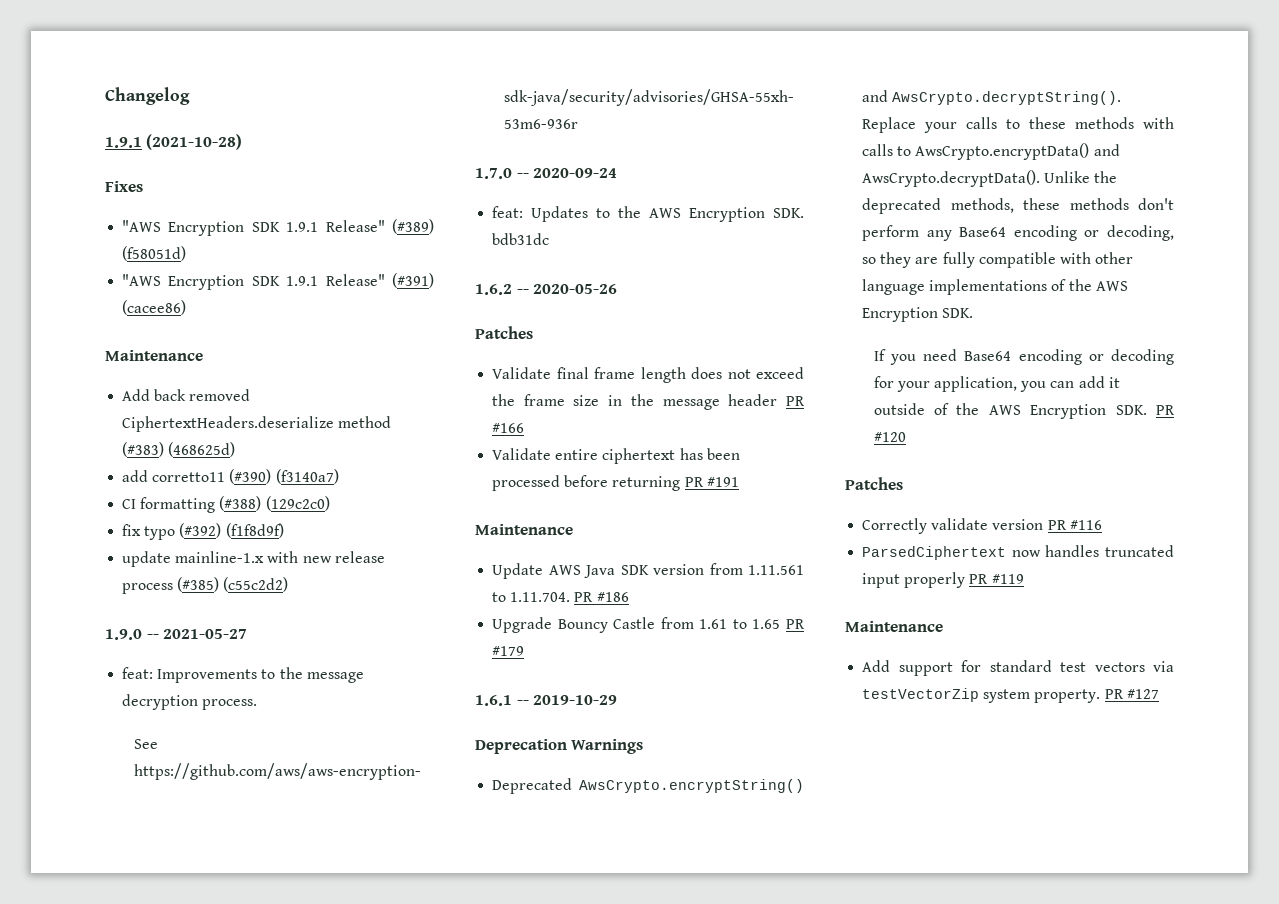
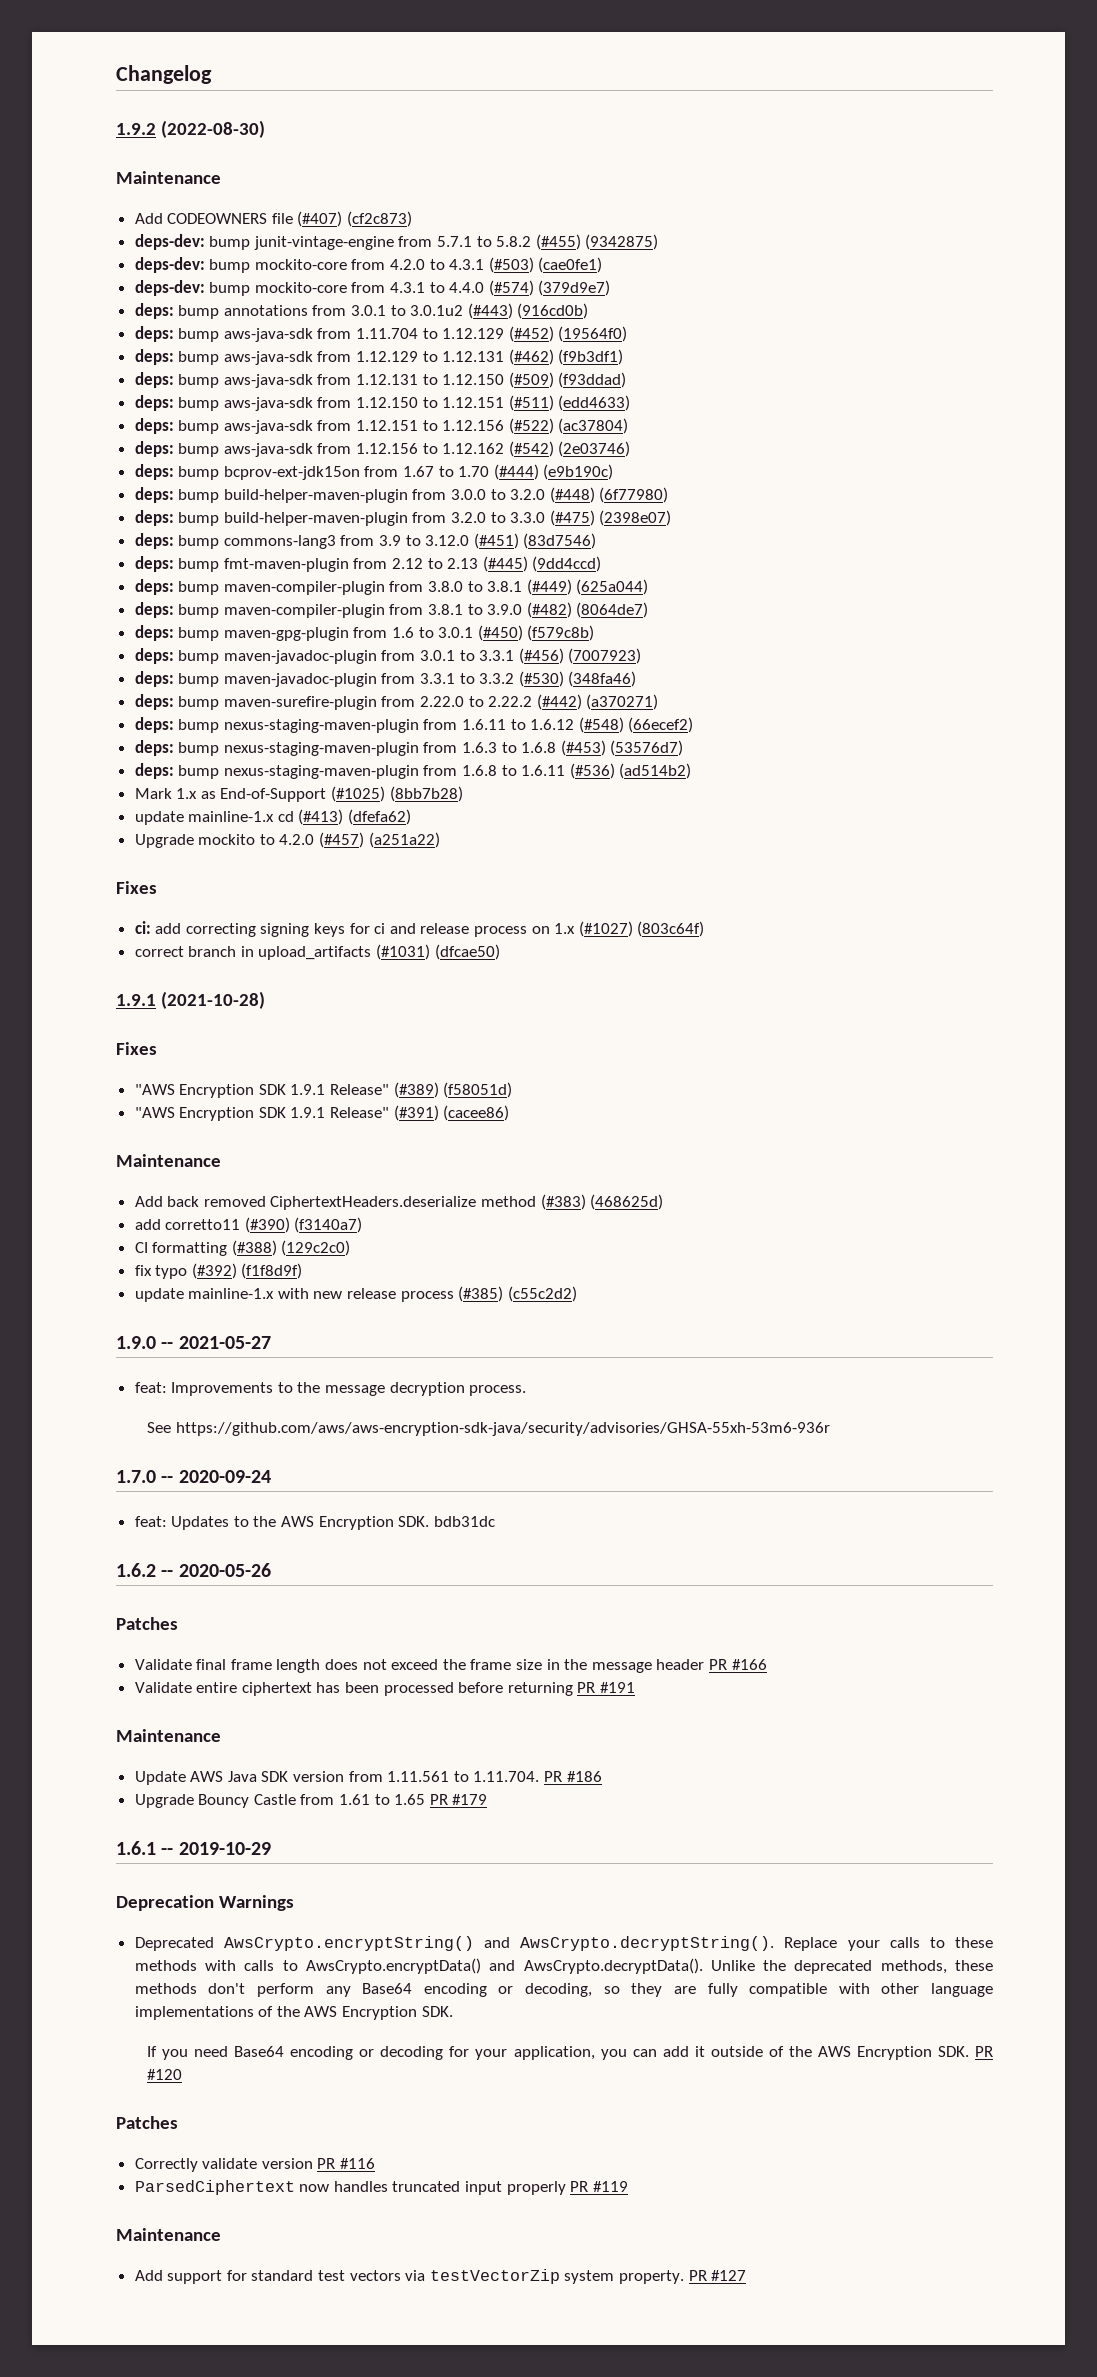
(190, 96) none -> [116,120,265,138] [116,171,221,184] [134,211,413,227] [134,234,659,250] [134,257,603,273] [134,280,611,296] [134,303,589,319] [134,326,628,342] [134,349,624,365] [134,372,627,388] [134,395,631,411] [134,418,629,434] [134,441,631,457] [134,464,614,480] [134,487,669,503] [134,510,672,526] [134,533,597,549] [134,556,602,572] [134,579,649,595] [134,602,649,618] [134,625,595,641] [134,648,642,664] [134,671,637,687] [134,694,659,710] [134,717,694,733] [134,740,684,756] [134,763,692,779] [134,786,463,802] [134,809,412,825] [134,832,440,848] [116,881,157,894] [134,921,705,937] [134,944,500,960] // 1.9.2 (2022-08-30) // Maintenance // Add CODEOWNERS file (#407) (cf2c873) // deps-dev: bump junit-vintage-engine from 5.7.1 to 5.8.2 (#455) (9342875) // deps-dev: bump mockito-core from 4.2.0 to 4.3.1 (#503) (cae0fe1) // deps-dev: bump mockito-core from 4.3.1 to 4.4.0 (#574) (379d9e7) // deps: bump annotations from 3.0.1 to 3.0.1u2 (#443) (916cd0b) // deps: bump aws-java-sdk from 1.11.704 to 1.12.129 (#452) (19564f0) // deps: bump aws-java-sdk from 1.12.129 to 1.12.131 (#462) (f9b3df1) // deps: bump aws-java-sdk from 1.12.131 to 1.12.150 (#509) (f93ddad) // deps: bump aws-java-sdk from 1.12.150 to 1.12.151 (#511) (edd4633) // deps: bump aws-java-sdk from 1.12.151 to 1.12.156 (#522) (ac37804) // deps: bump aws-java-sdk from 1.12.156 to 1.12.162 (#542) (2e03746) // deps: bump bcprov-ext-jdk15on from 1.67 to 1.70 (#444) (e9b190c) // deps: bump build-helper-maven-plugin from 3.0.0 to 3.2.0 (#448) (6f77980) // deps: bump build-helper-maven-plugin from 3.2.0 to 3.3.0 (#475) (2398e07) // deps: bump commons-lang3 from 3.9 to 3.12.0 (#451) (83d7546) // deps: bump fmt-maven-plugin from 2.12 to 2.13 (#445) (9dd4ccd) // deps: bump maven-compiler-plugin from 3.8.0 to 3.8.1 (#449) (625a044) // deps: bump maven-compiler-plugin from 3.8.1 to 3.9.0 (#482) (8064de7) // deps: bump maven-gpg-plugin from 1.6 to 3.0.1 (#450) (f579c8b) // deps: bump maven-javadoc-plugin from 3.0.1 to 3.3.1 (#456) (7007923) // deps: bump maven-javadoc-plugin from 3.3.1 to 3.3.2 (#530) (348fa46) // deps: bump maven-surefire-plugin from 2.22.0 to 2.22.2 (#442) (a370271) // deps: bump nexus-staging-maven-plugin from 1.6.11 to 1.6.12 (#548) (66ecef2) // deps: bump nexus-staging-maven-plugin from 1.6.3 to 1.6.8 (#453) (53576d7) // deps: bump nexus-staging-maven-plugin from 1.6.8 to 1.6.11 (#536) (ad514b2) // Mark 1.x as End-of-Support (#1025) (8bb7b28) // update mainline-1.x cd (#413) (dfefa62) // Upgrade mockito to 4.2.0 (#457) (a251a22) // Fixes // ci: add correcting signing keys for ci and release process on 1.x (#1027) (803c64f) // correct branch in upload_artifacts (#1031) (dfcae50)

